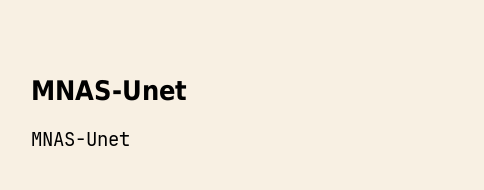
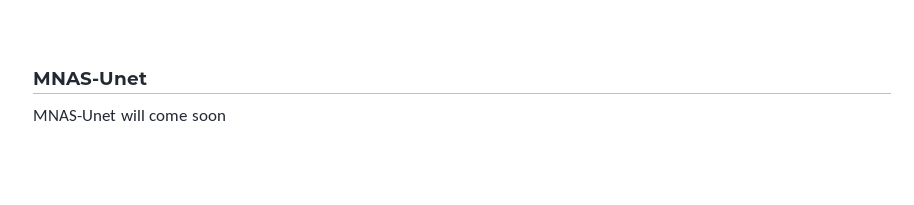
(130, 139) none -> [120,110,226,121] will come soon

